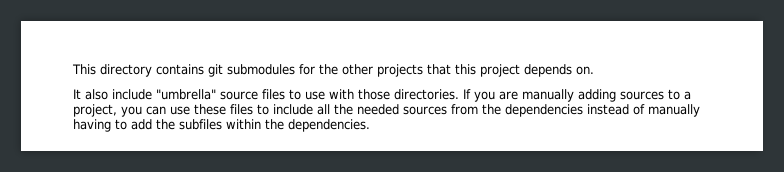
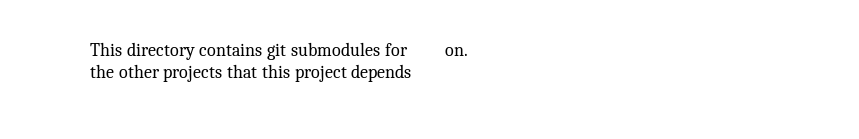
[73,89,691,102] [73,104,700,117] [73,119,370,132] // It also include "umbrella" source files to use with those directories. If you are manually adding sources to a project, you can use these files to include all the needed sources from the dependencies instead of manually having to add the subfiles within the dependencies. -> (468, 51) none

